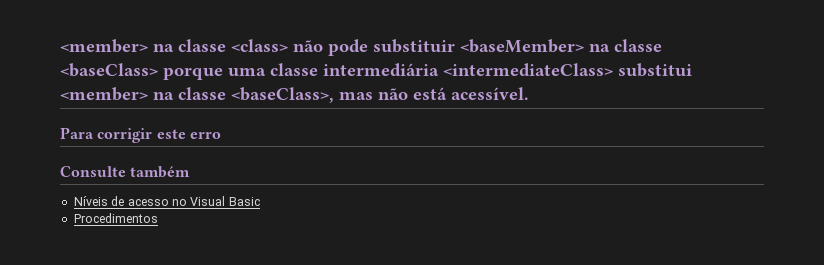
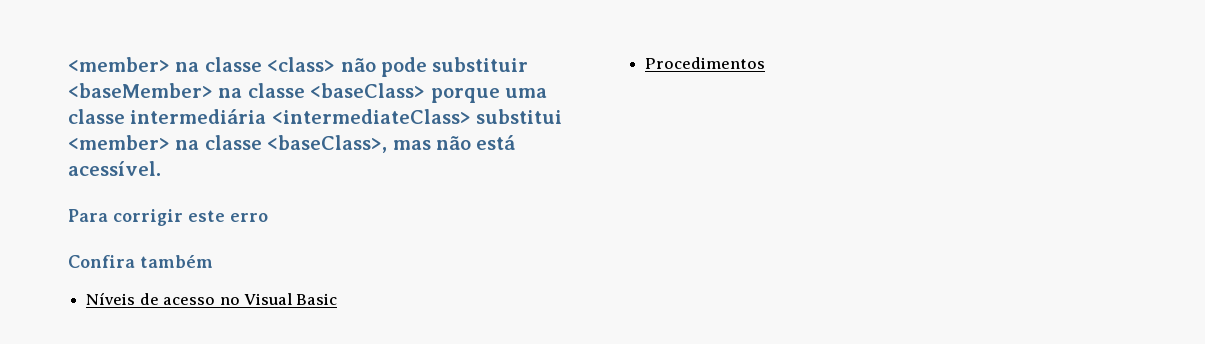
[60,166,126,177] Consulte -> [68,255,135,268] Confira

